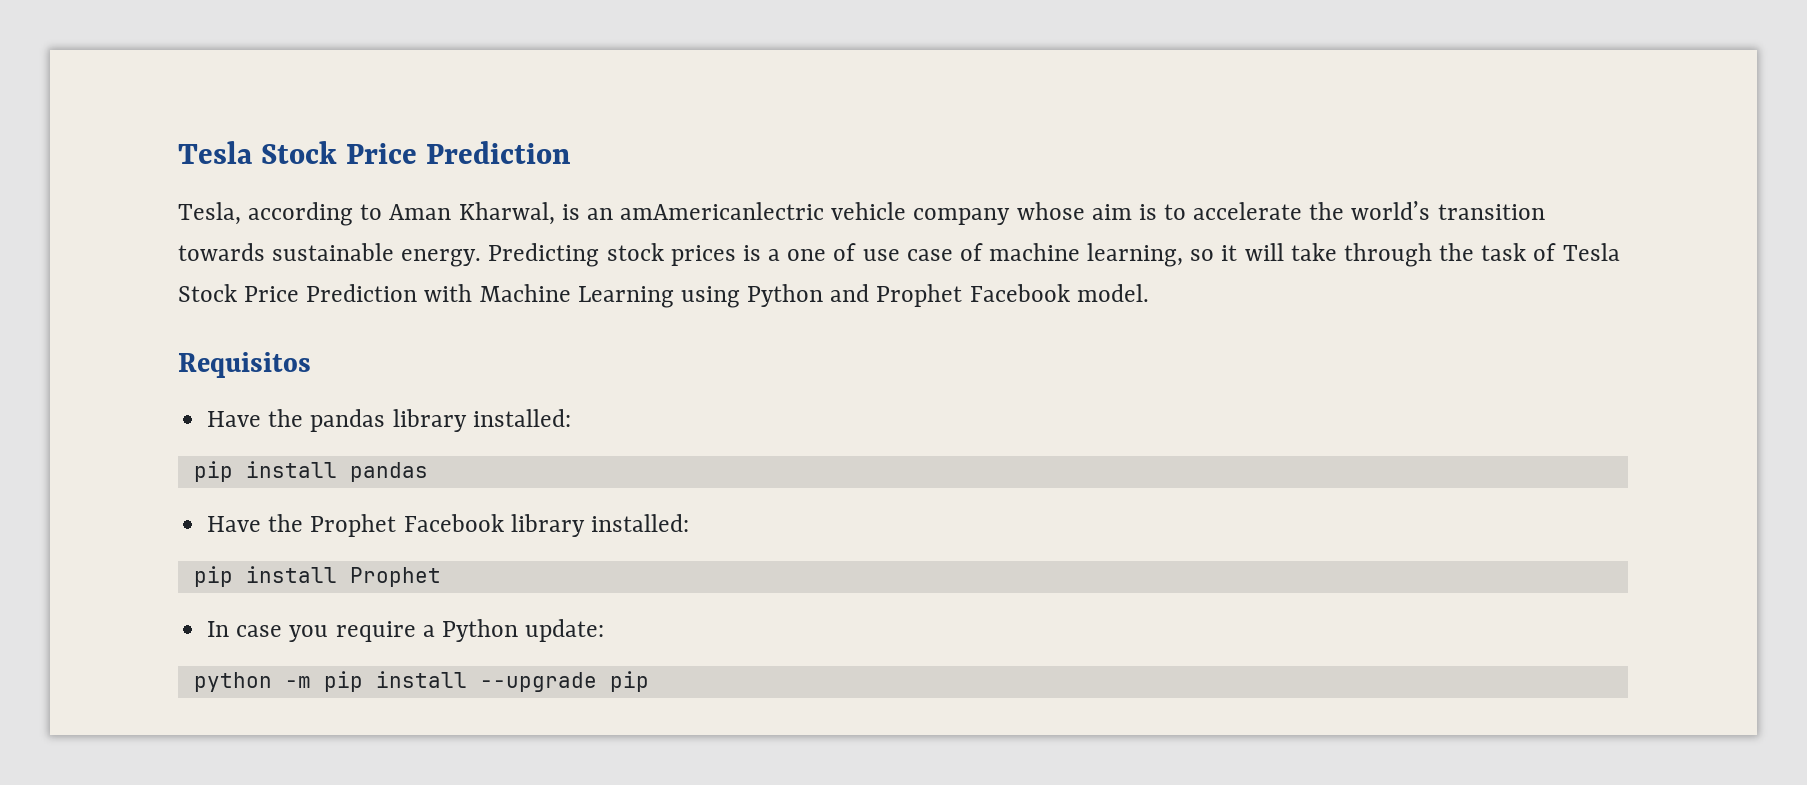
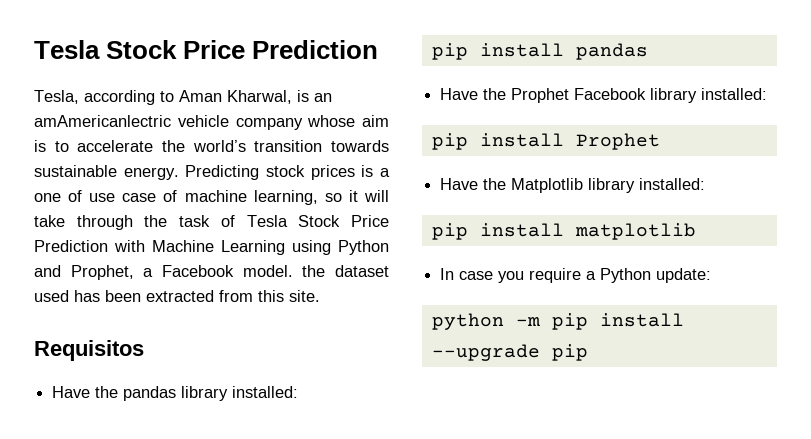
[876,284,963,307] Prophet -> [70,265,154,280] Prophet, a
(1149, 293) none -> [302,265,389,277] [34,290,320,302] the dataset used has been extracted from this site.
(441, 577) none -> [440,178,706,193] [431,223,696,240] // Have the Matplotlib library installed: // pip install matplotlib

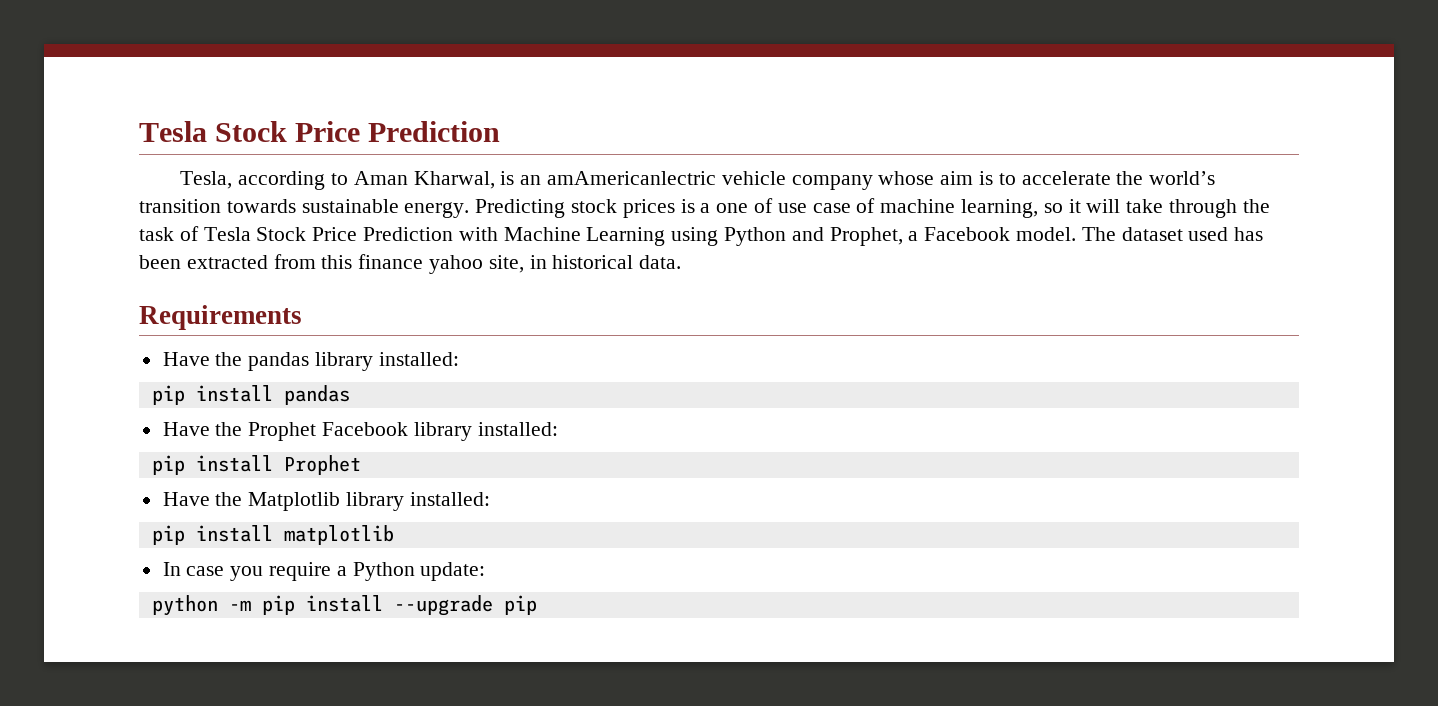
[302,265,326,277] the -> [1081,227,1116,241] The
[289,290,320,302] [34,340,144,361] site. // Requisitos -> [358,254,682,274] [139,305,302,330] finance yahoo site, in historical data. // Requirements

